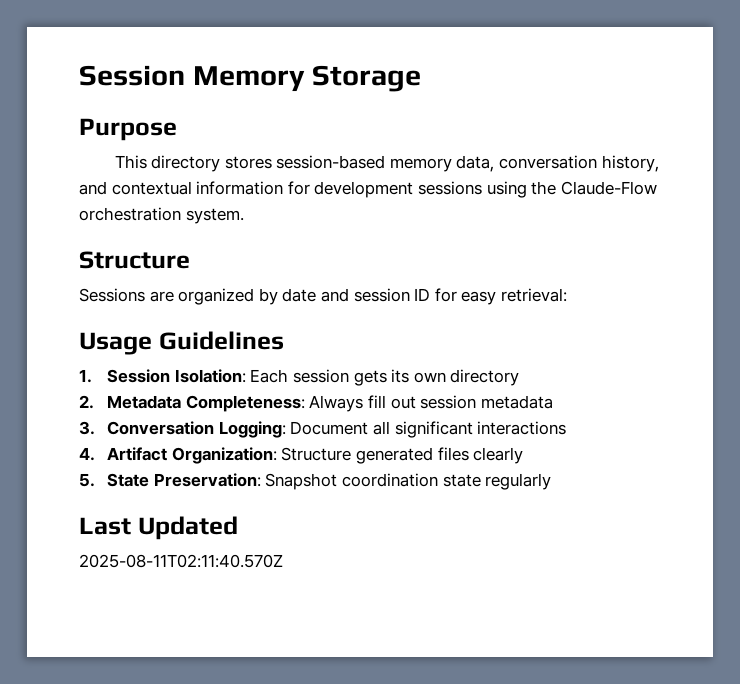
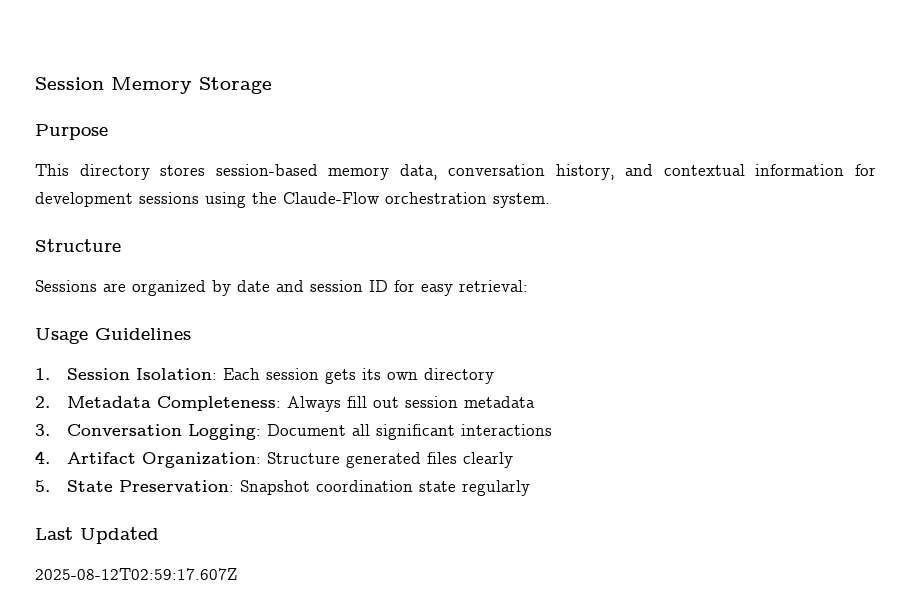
[79,554,283,568] 2025-08-11T02:11:40.570Z -> [35,568,237,580] 2025-08-12T02:59:17.607Z

